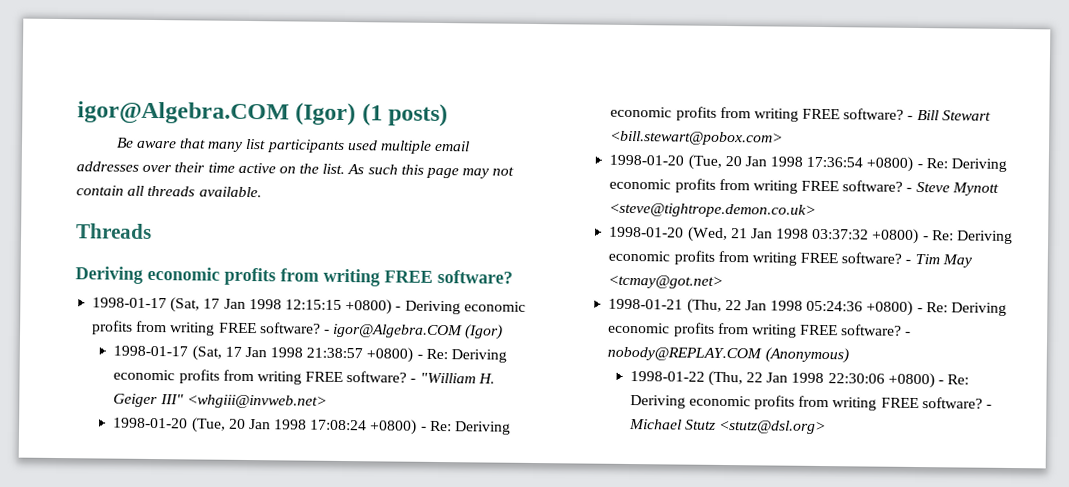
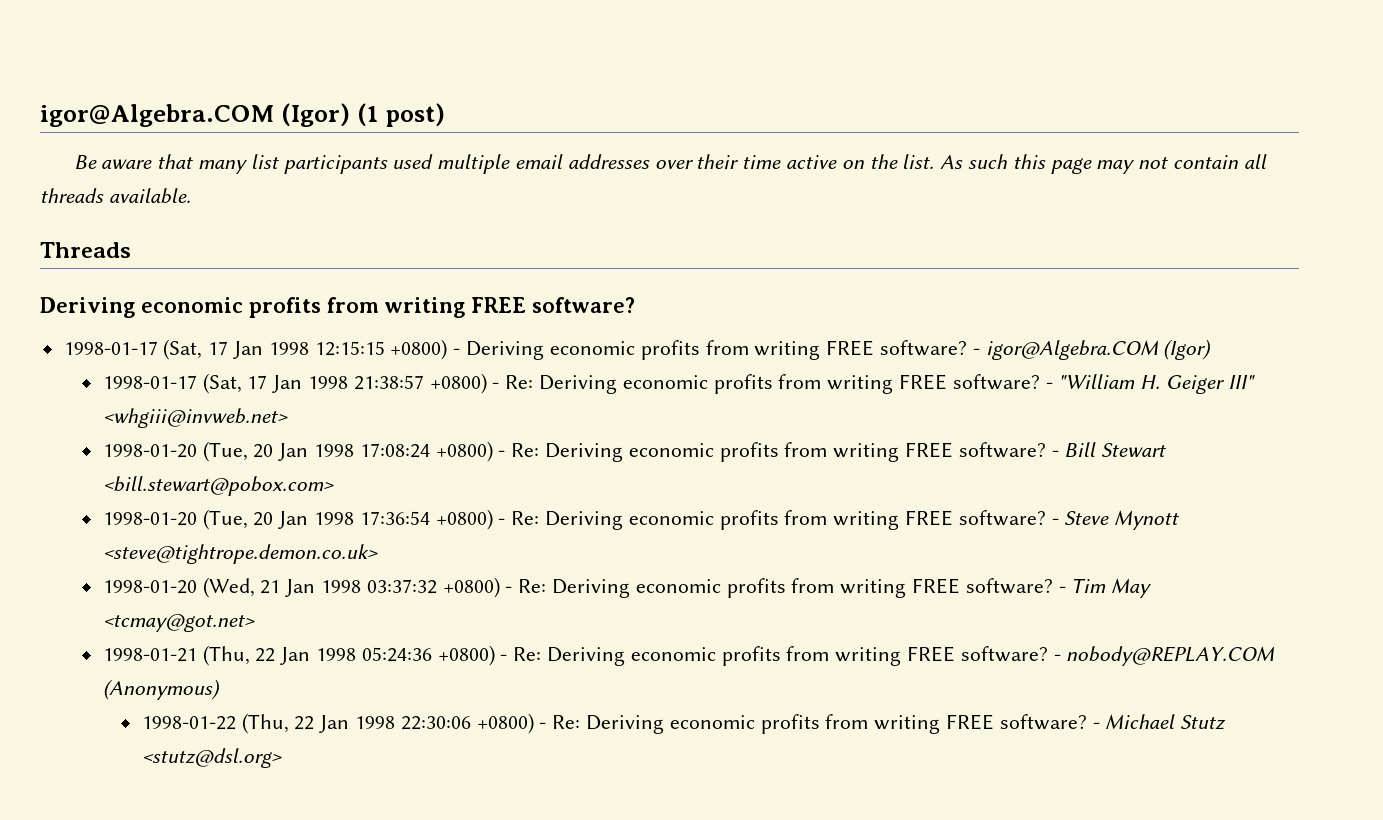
[388,103,449,128] posts) -> [385,103,445,127] post)

